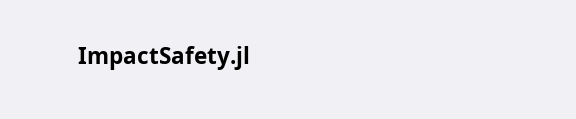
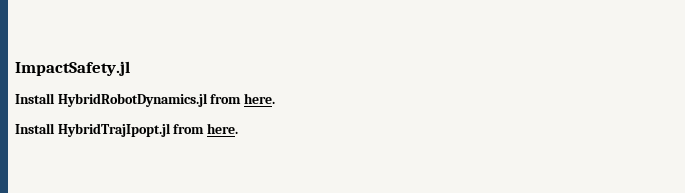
(250, 58) none -> [15,93,275,107] [15,123,238,137] // Install HybridRobotDynamics.jl from here. // Install HybridTrajIpopt.jl from here.

